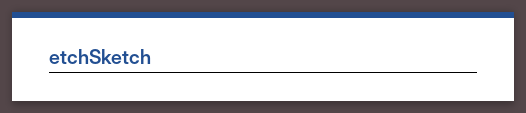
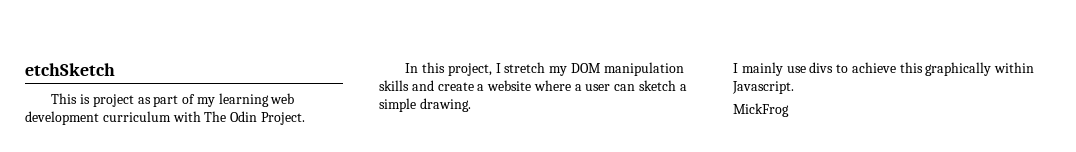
(151, 56) none -> [51,93,295,107] [25,111,305,125] [405,62,684,76] [379,80,687,91] [379,98,471,112] [733,62,1035,76] [732,81,794,94] [733,103,789,117] // This is project as part of my learning web development curriculum with The Odin Project. // In this project, I stretch my DOM manipulation skills and create a website where a user can sketch a simple drawing. // I mainly use divs to achieve this graphically within Javascript. // MickFrog

